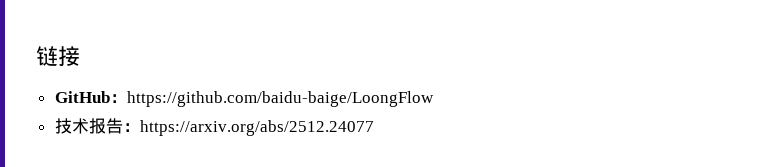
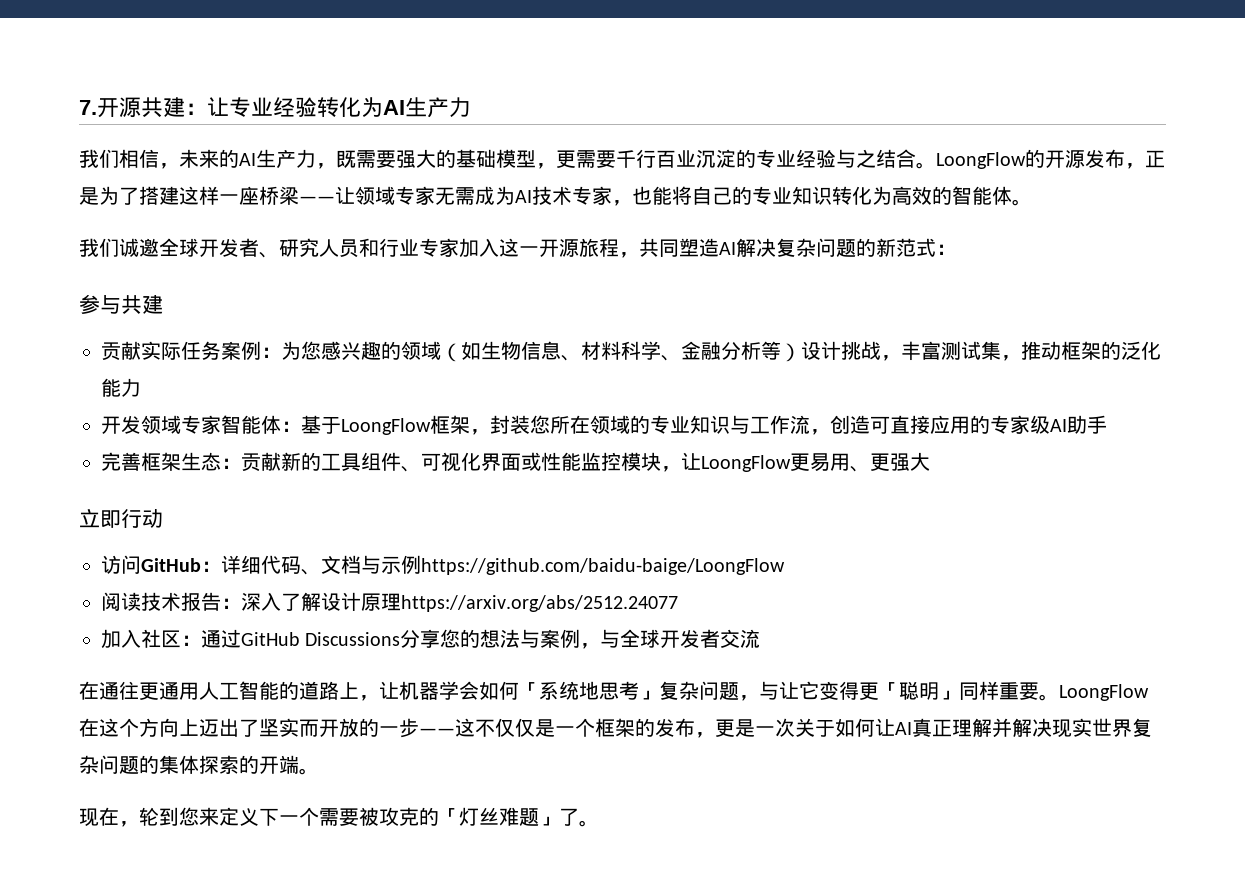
[36,46,80,66] [54,91,127,103] 链接 // GitHub： -> [79,97,471,118] [79,149,1165,169] [79,186,1032,206] [79,238,956,258] [79,294,163,314] [101,341,1161,362] [101,378,141,397] [101,415,1107,435] [101,452,930,472] [79,508,163,528] [101,555,421,575] 7.开源共建：让专业经验转化为AI生产力 // 我们相信，未来的AI生产力，既需要强大的基础模型，更需要千行百业沉淀的专业经验与之结合。LoongFlow的开源发布，正是为了搭建这样一座桥梁——让领域专家无需成为AI技术专家，也能将自己的专业知识转化为高效的智能体。 // 我们诚邀全球开发者、研究人员和行业专家加入这一开源旅程，共同塑造AI解决复杂问题的新范式： // 参与共建 // 贡献实际任务案例：为您感兴趣的领域（如生物信息、材料科学、金融分析等）设计挑战，丰富测试集，推动框架的泛化能力 // 开发领域专家智能体：基于LoongFlow框架，封装您所在领域的专业知识与工作流，创造可直接应用的专家级AI助手 // 完善框架生态：贡献新的工具组件、可视化界面或性能监控模块，让LoongFlow更易用、更强大 // 立即行动 // 访问GitHub：详细代码、文档与示例
(434, 99) none -> [101,592,141,611] 阅读
[139,120,374,136] https://arxiv.org/abs/2512.24077 -> [241,592,678,612] [101,629,761,649] [79,681,1149,701] [79,718,1152,738] [79,755,319,775] [79,807,599,827] 深入了解设计原理https://arxiv.org/abs/2512.24077 // 加入社区：通过GitHub Discussions分享您的想法与案例，与全球开发者交流 // 在通往更通用人工智能的道路上，让机器学会如何「系统地思考」复杂问题，与让它变得更「聪明」同样重要。LoongFlow在这个方向上迈出了坚实而开放的一步——这不仅仅是一个框架的发布，更是一次关于如何让AI真正理解并解决现实世界复杂问题的集体探索的开端。 // 现在，轮到您来定义下一个需要被攻克的「灯丝难题」了。

